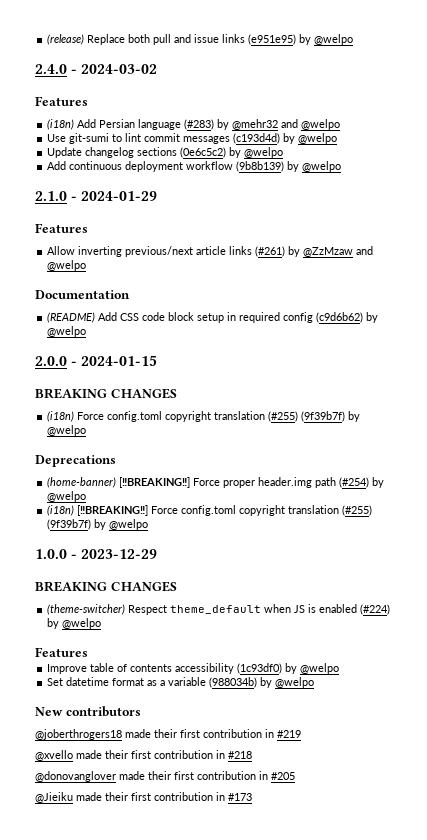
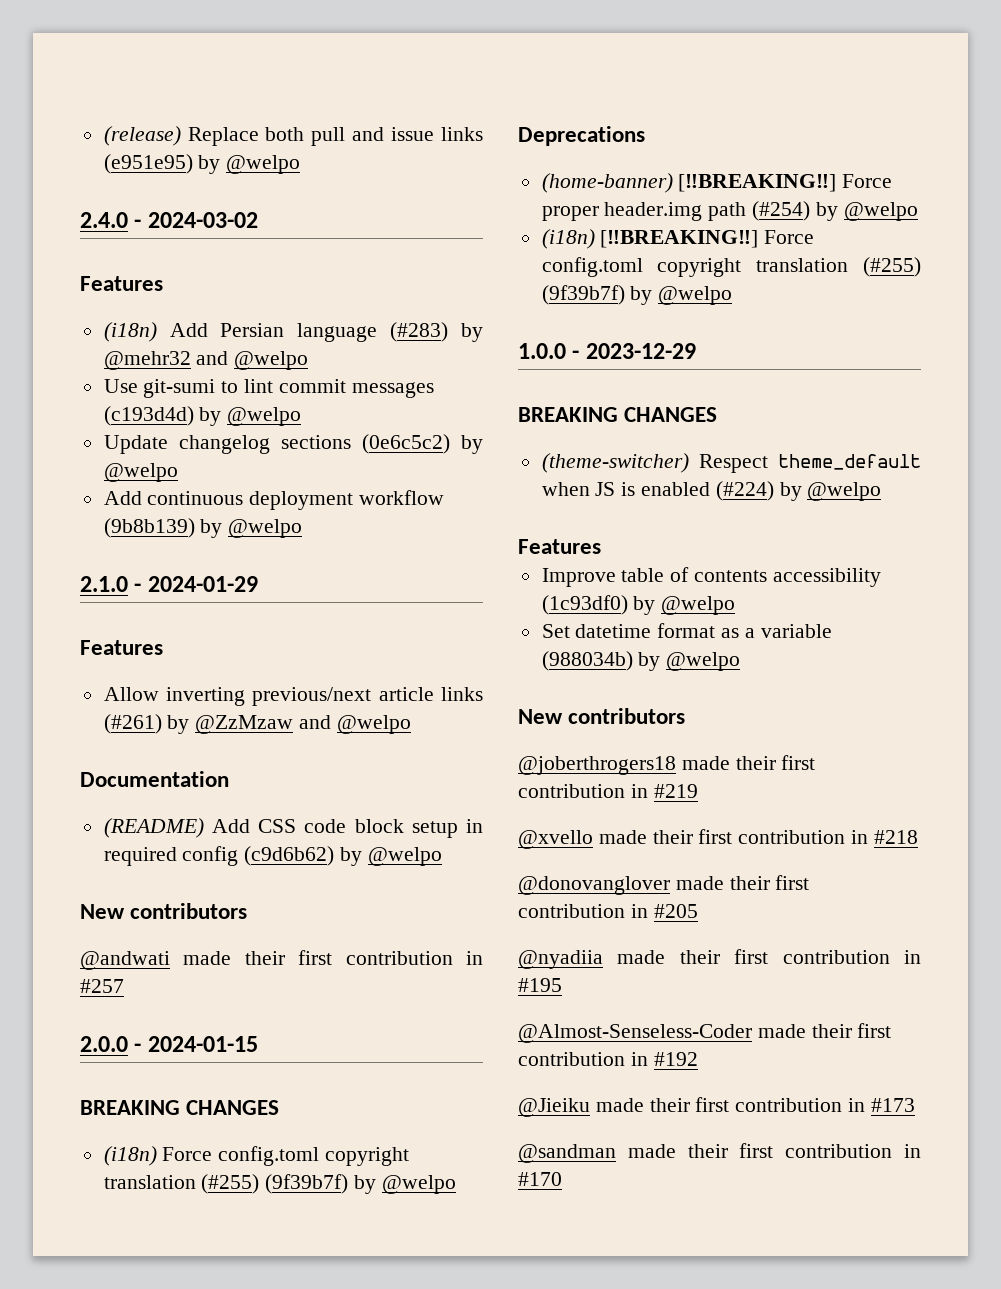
(87, 331) none -> [80,903,248,919] [80,950,483,970] [80,979,124,993] // New contributors // @andwati made their first contribution in #257
(295, 776) none -> [518,949,921,969] [518,978,562,992] [518,1023,892,1043] [518,1052,698,1066] // @nyadiia made their first contribution in #195 // @Almost-Senseless-Coder made their first contribution in #192
(252, 797) none -> [518,1143,921,1163] [518,1172,562,1186] // @sandman made their first contribution in #170

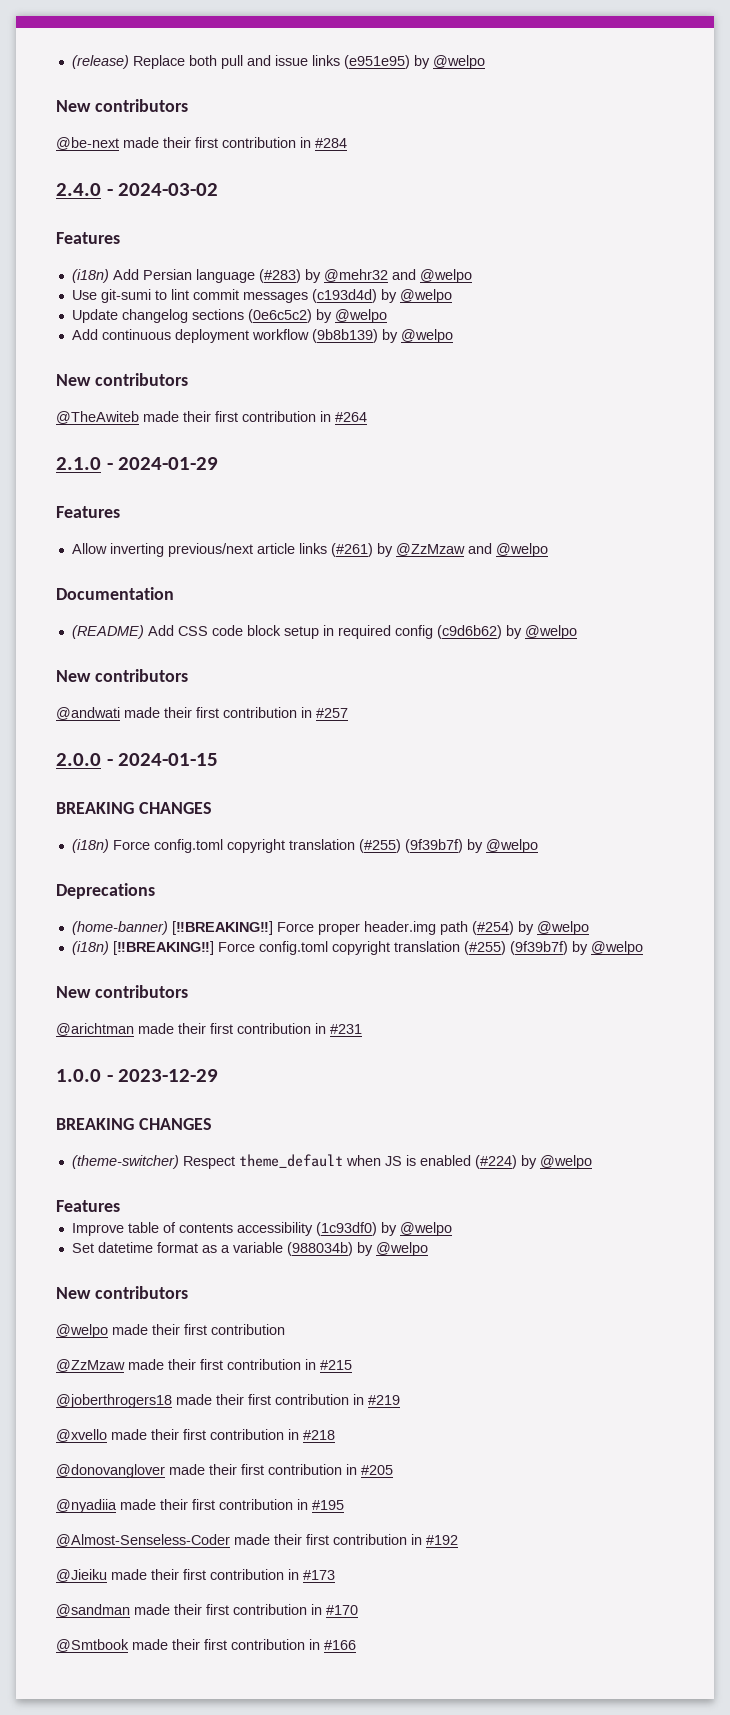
(301, 164) none -> [56,99,188,112] [56,137,347,150] // New contributors // @be-next made their first contribution in #284
(303, 528) none -> [56,373,188,386] [56,411,367,424] // New contributors // @TheAwiteb made their first contribution in #264
(733, 295) none -> [56,985,188,998] [56,1023,362,1036] // New contributors // @arichtman made their first contribution in #231
(686, 716) none -> [56,1324,285,1338] [56,1359,352,1372] // @welpo made their first contribution // @ZzMzaw made their first contribution in #215
(562, 1179) none -> [56,1639,356,1652] // @Smtbook made their first contribution in #166

